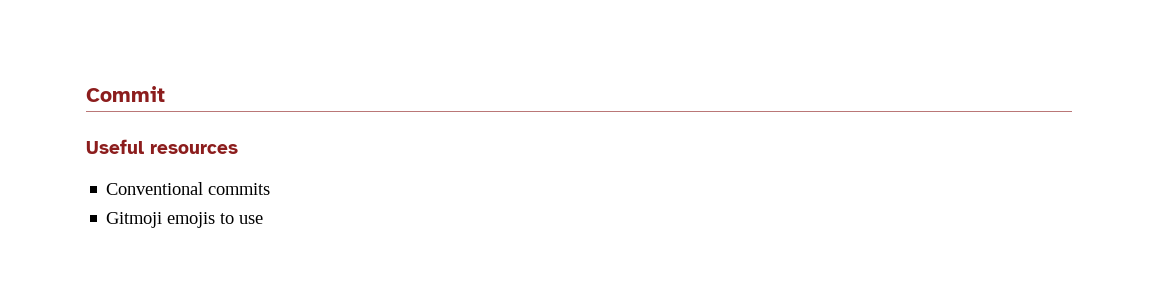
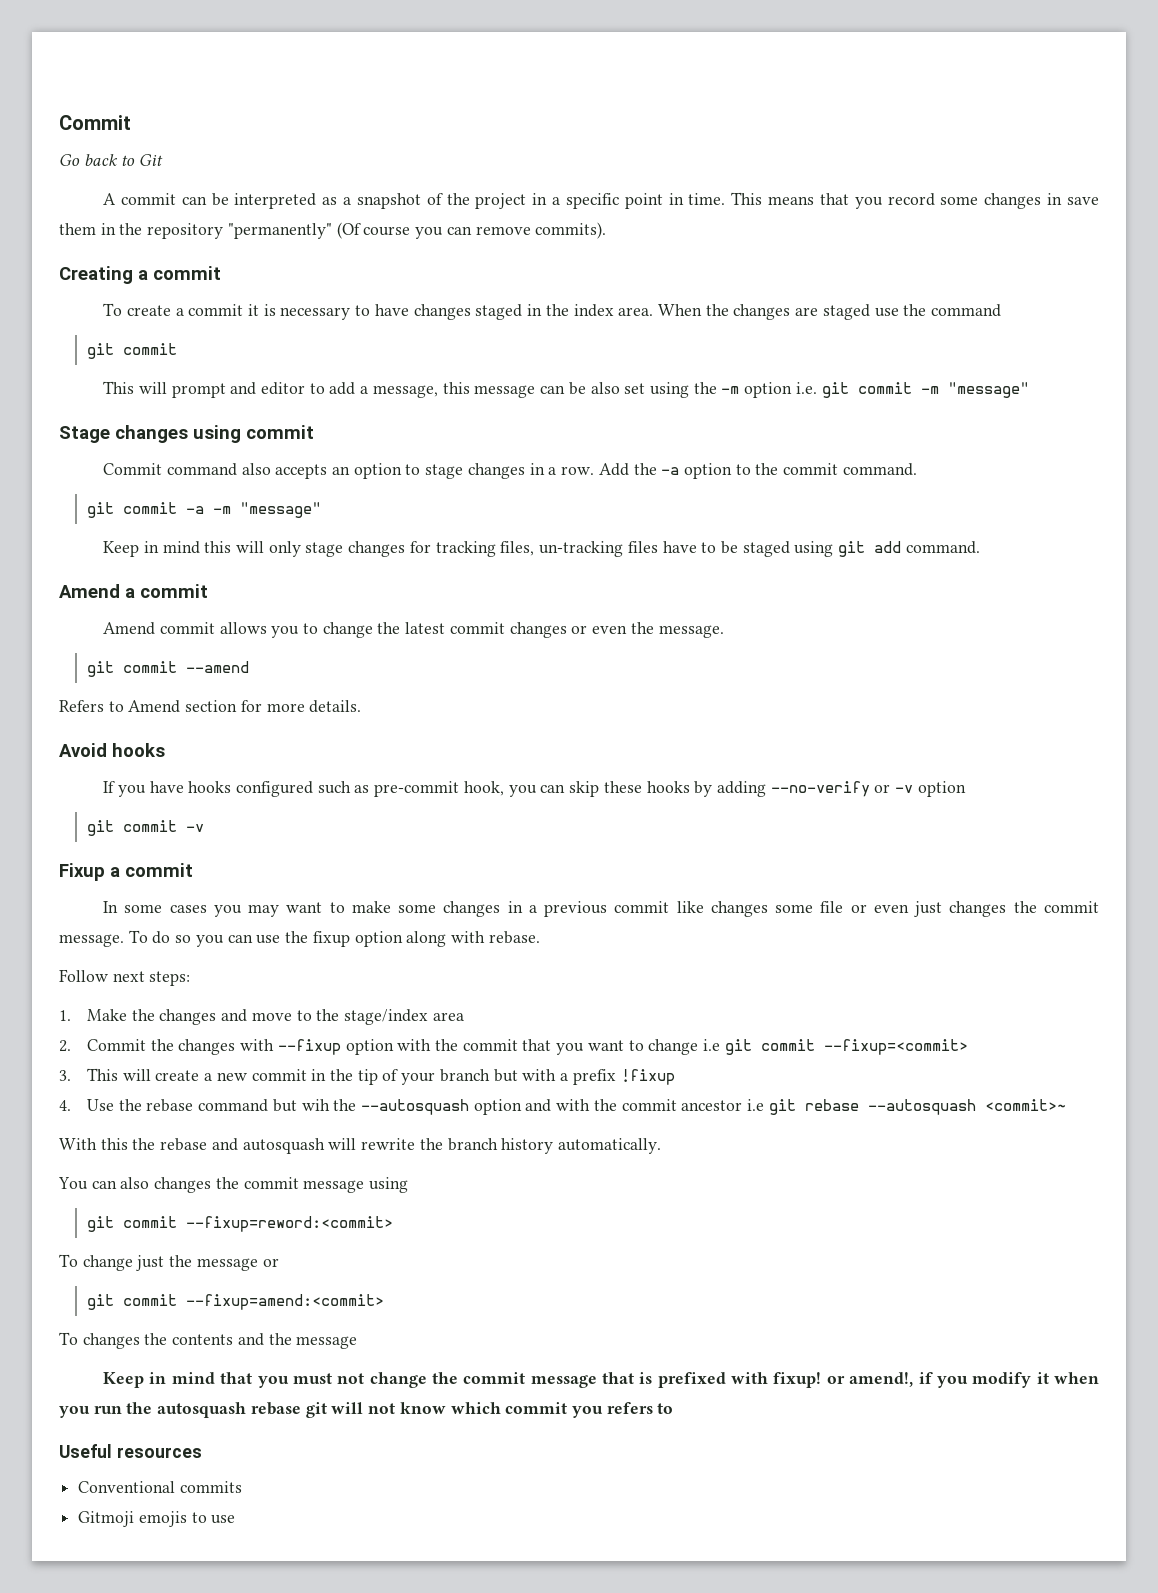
[86,86,165,102] Commit -> [59,115,131,130] [59,154,164,166] [103,192,1100,209] [59,222,607,239] [59,266,221,284] [103,303,1002,320] [86,343,177,359] [103,381,1029,398] [59,425,314,443] [103,463,917,479] [86,502,321,518] [103,541,980,557] [59,584,208,598] [103,622,724,638] [86,661,249,677] [59,700,362,713] [59,743,165,757] [103,781,966,797] [86,820,204,836] [59,863,193,881] [103,901,1099,917] [59,930,540,947] [59,969,191,986] [59,1009,464,1025] [59,1039,968,1055] [59,1068,675,1085] [59,1099,1066,1115] [59,1138,661,1154] [58,1177,409,1193] [86,1216,393,1232] [59,1254,279,1271] [86,1294,384,1310] [59,1332,358,1349] [103,1372,1099,1388] [59,1402,674,1418] Commit // Go back to Git // A commit can be interpreted as a snapshot of the project in a specific point in time. This means that you record some changes in save them in the repository "permanently" (Of course you can remove commits). // Creating a commit // To create a commit it is necessary to have changes staged in the index area. When the changes are staged use the command // git commit // This will prompt and editor to add a message, this message can be also set using the -m option i.e. git commit -m "message" // Stage changes using commit // Commit command also accepts an option to stage changes in a row. Add the -a option to the commit command. // git commit -a -m "message" // Keep in mind this will only stage changes for tracking files, un-tracking files have to be staged using git add command. // Amend a commit // Amend commit allows you to change the latest commit changes or even the message. // git commit --amend // Refers to Amend section for more details. // Avoid hooks // If you have hooks configured such as pre-commit hook, you can skip these hooks by adding --no-verify or -v option // git commit -v // Fixup a commit // In some cases you may want to make some changes in a previous commit like changes some file or even just changes the commit message. To do so you can use the fixup option along with rebase. // Follow next steps: // 1. Make the changes and move to the stage/index area // 2. Commit the changes with --fixup option with the commit that you want to change i.e git commit --fixup=<commit> // 3. This will create a new commit in the tip of your branch but with a prefix !fixup // 4. Use the rebase command but wih the --autosquash option and with the commit ancestor i.e git rebase --autosquash <commit>~ // With this the rebase and autosquash will rewrite the branch history automatically. // You can also changes the commit message using // git commit --fixup=reword:<commit> // To change just the message or // git commit --fixup=amend:<commit> // To changes the contents and the message // Keep in mind that you must not change the commit message that is prefixed with fixup! or amend!, if you modify it when you run the autosquash rebase git will not know which commit you refers to

